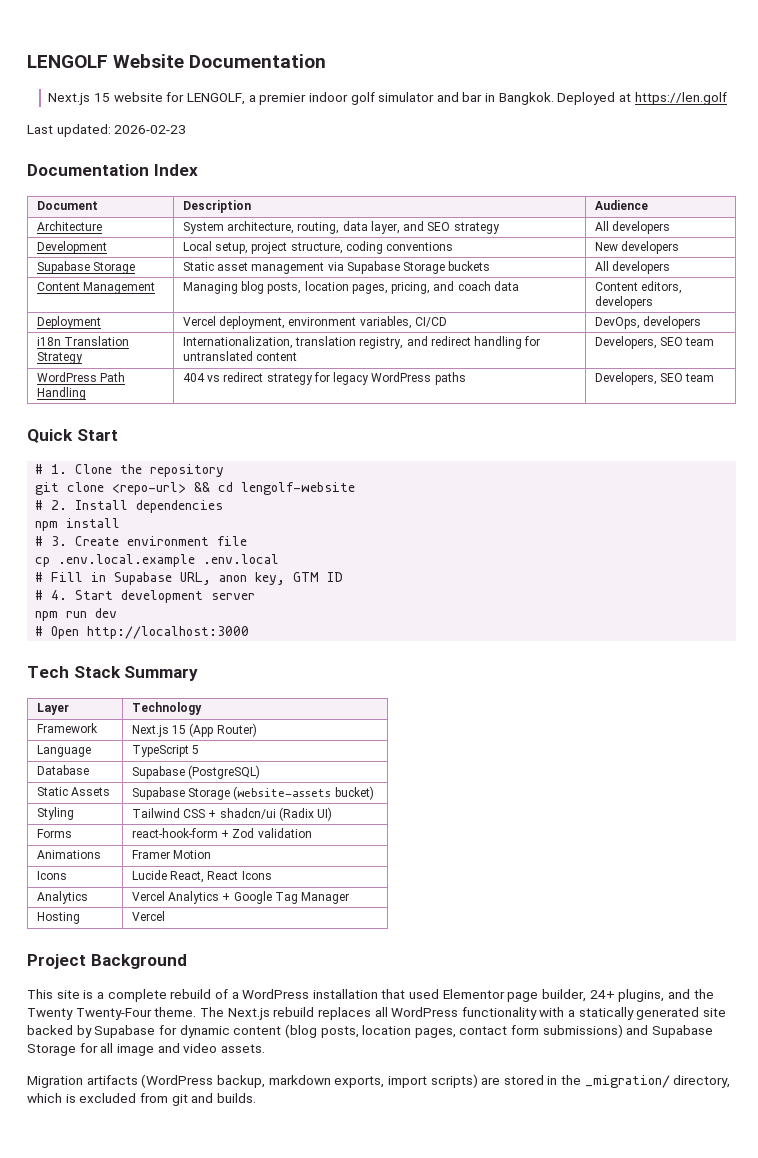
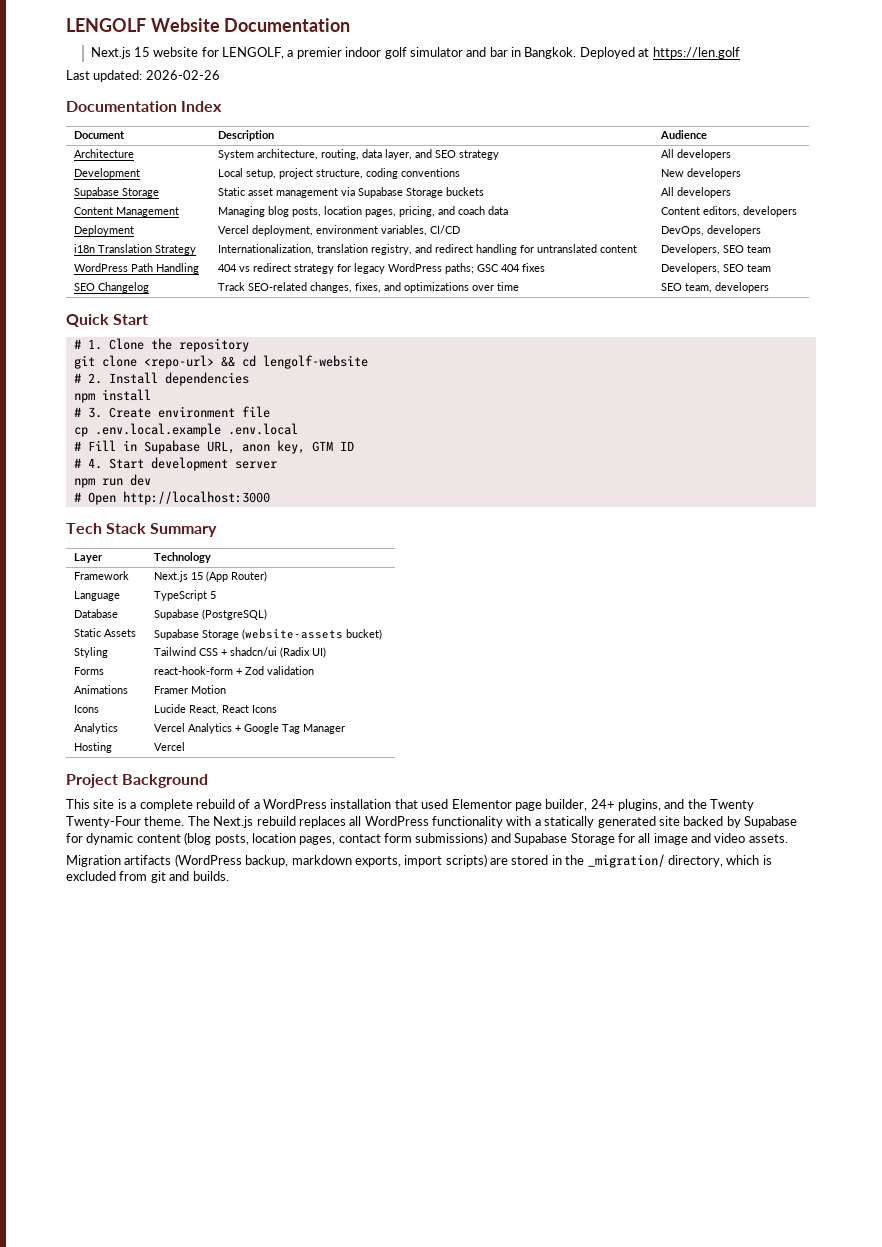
[114,125,187,134] 2026-02-23 -> [145,70,220,80] 2026-02-26
[434,372,466,385] [594,372,715,385] paths | Developers, SEO team -> [445,263,546,274] [661,263,772,274] [74,282,150,293] [218,282,520,293] [661,282,770,293] paths; GSC 404 fixes | Developers, SEO team // SEO Changelog | Track SEO-related changes, fixes, and optimizations over time | SEO team, developers

